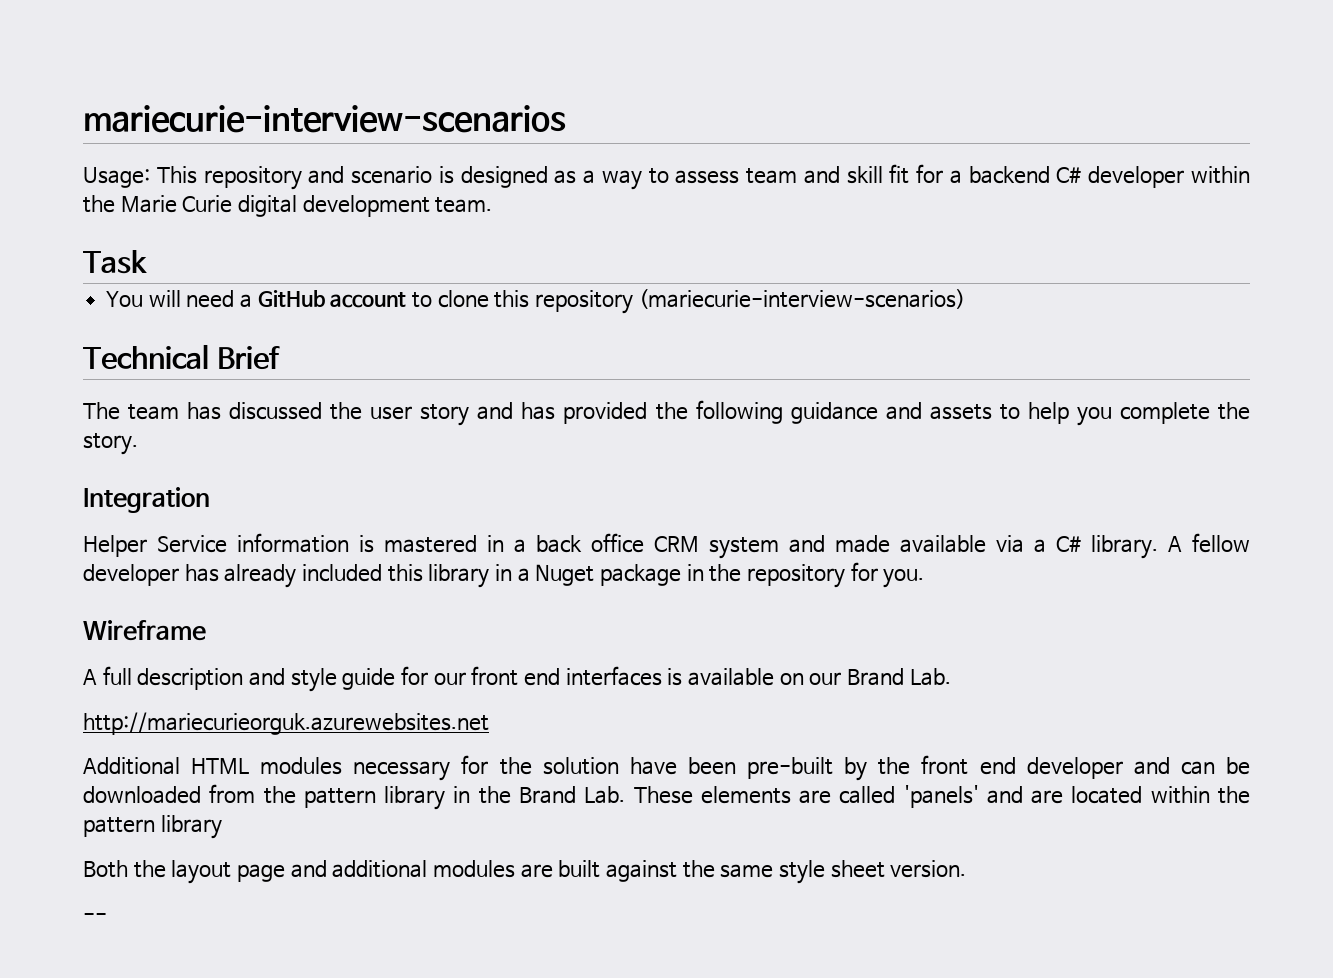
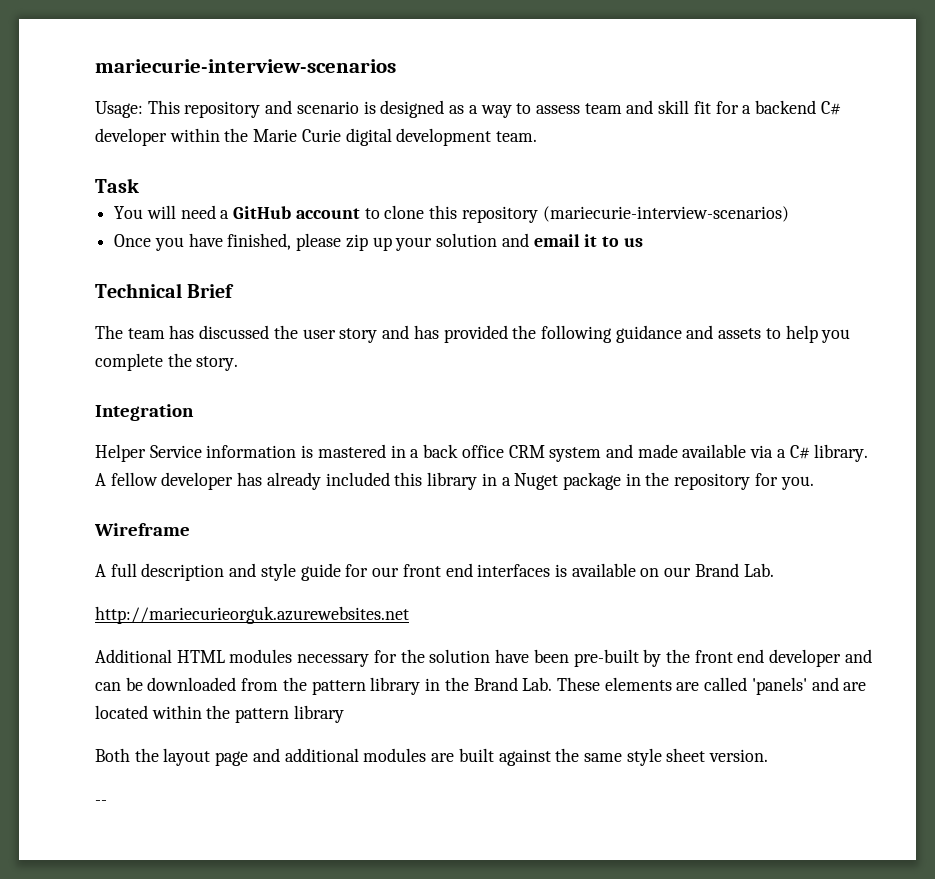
(965, 299) none -> [114,233,643,251] // Once you have finished, please zip up your solution and email it to us

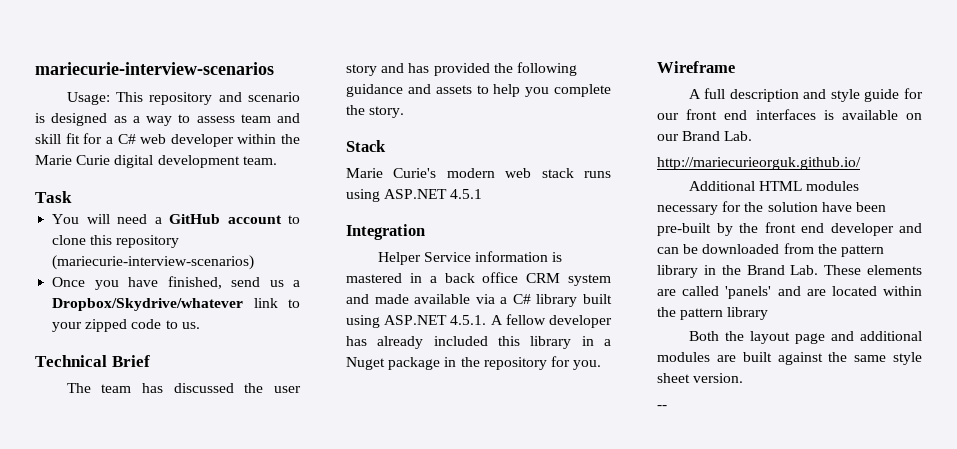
[755,100,841,115] backend C# -> [117,134,167,144] C# web
[296,233,643,251] please zip up your solution and email it to us -> [231,277,300,287] [52,298,300,311] [52,319,200,332] send us a Dropbox/Skydrive/whatever link to your zipped code to us.
(239, 363) none -> [346,140,386,152] [346,168,611,178] [346,189,483,202] // Stack // Marie Curie's modern web stack runs using ASP.NET 4.5.1
[814,444,869,462] library. -> [536,294,612,307] [346,315,487,328] library built using ASP.NET 4.5.1.
[95,606,409,624] http://mariecurieorguk.azurewebsites.net -> [657,157,861,170] http://mariecurieorguk.github.io/

